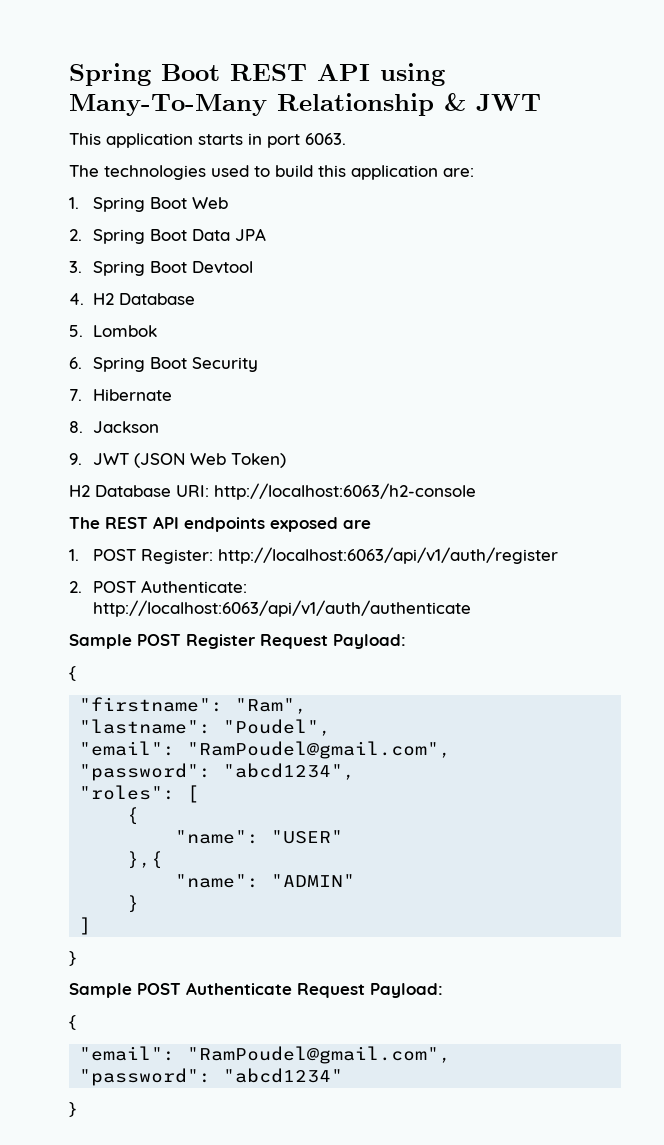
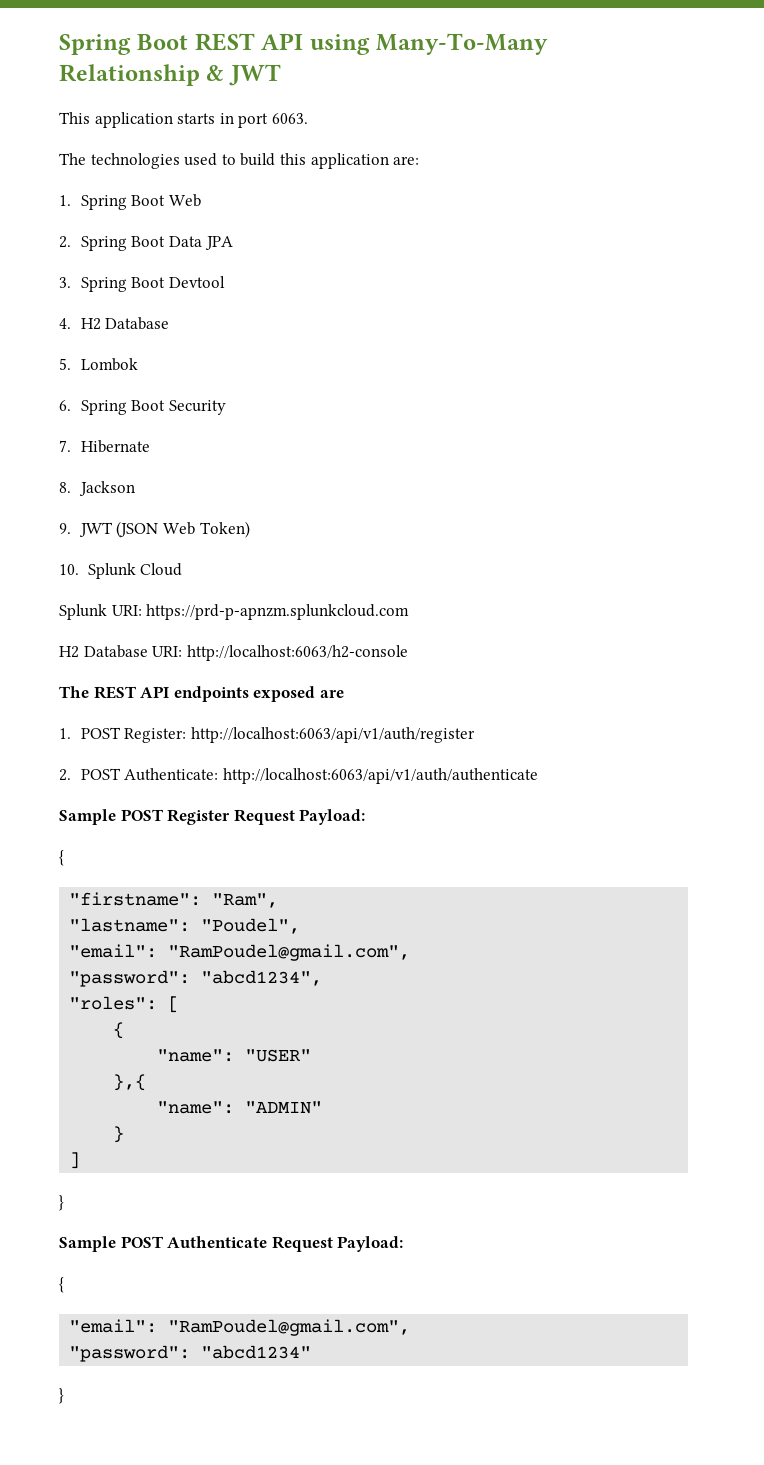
(286, 460) none -> [59,563,183,579] [59,604,410,620] // 10. Splunk Cloud // Splunk URI: https://prd-p-apnzm.splunkcloud.com

